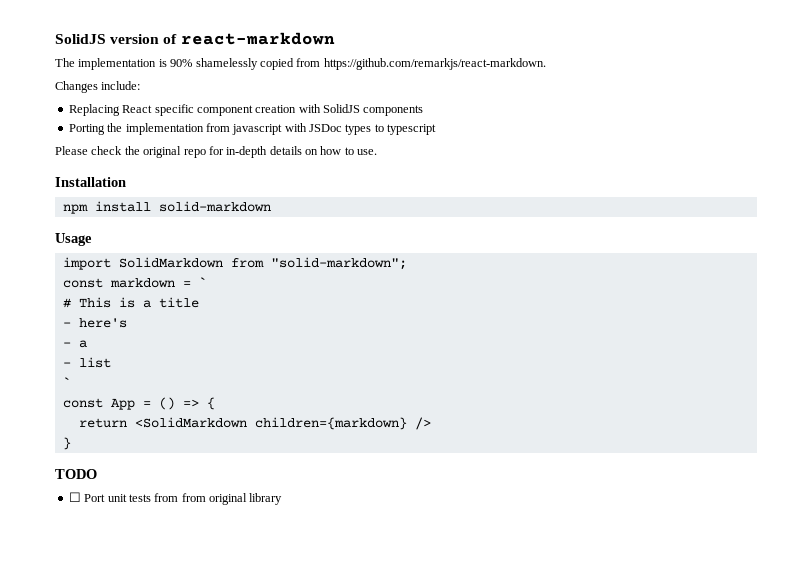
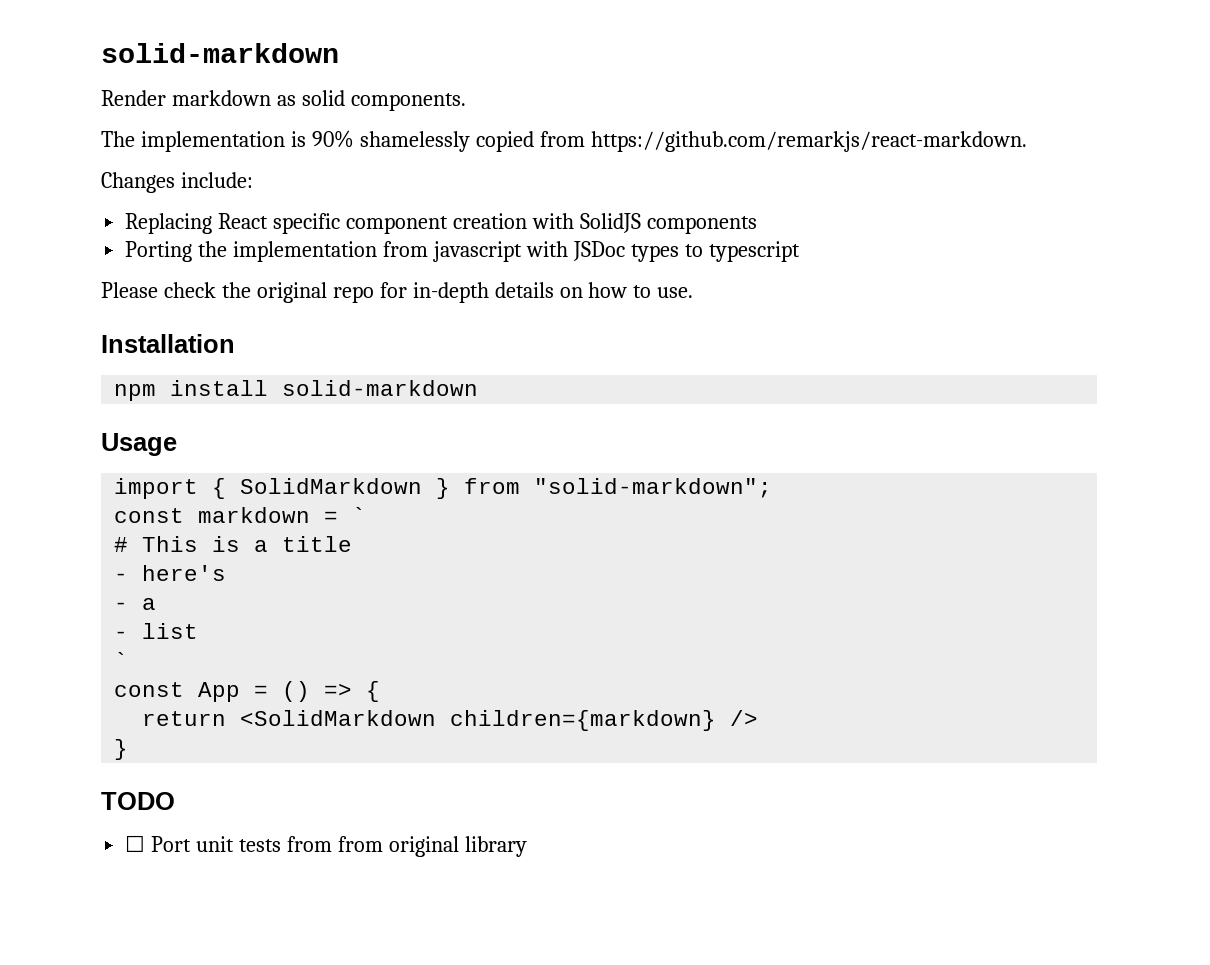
[55,32,335,45] SolidJS version of react-markdown -> [101,43,339,63] [101,90,466,111] solid-markdown // Render markdown as solid components.
[118,257,223,268] SolidMarkdown -> [212,478,451,499] { SolidMarkdown }

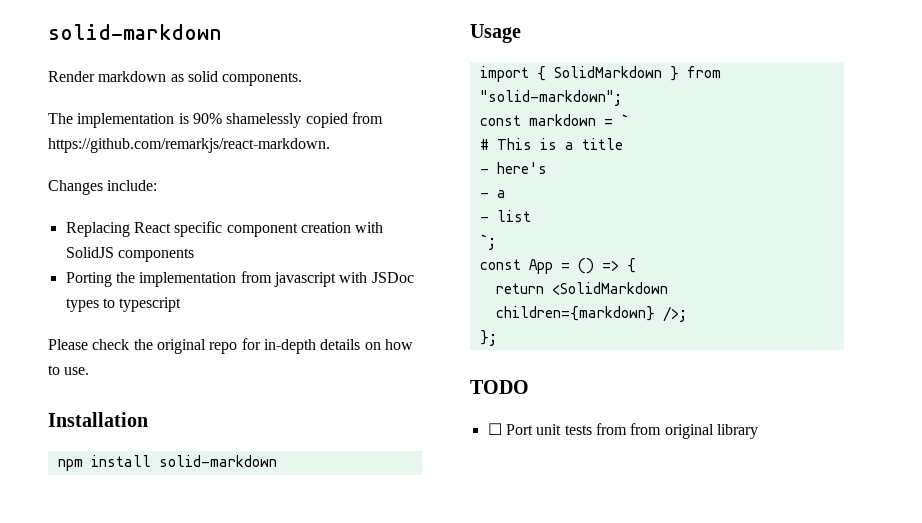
[114,652,129,668] ` -> [479,234,496,250] `;
[730,710,759,726] [114,739,129,760] /> // } -> [662,306,687,322] [479,330,497,346] />; // };

